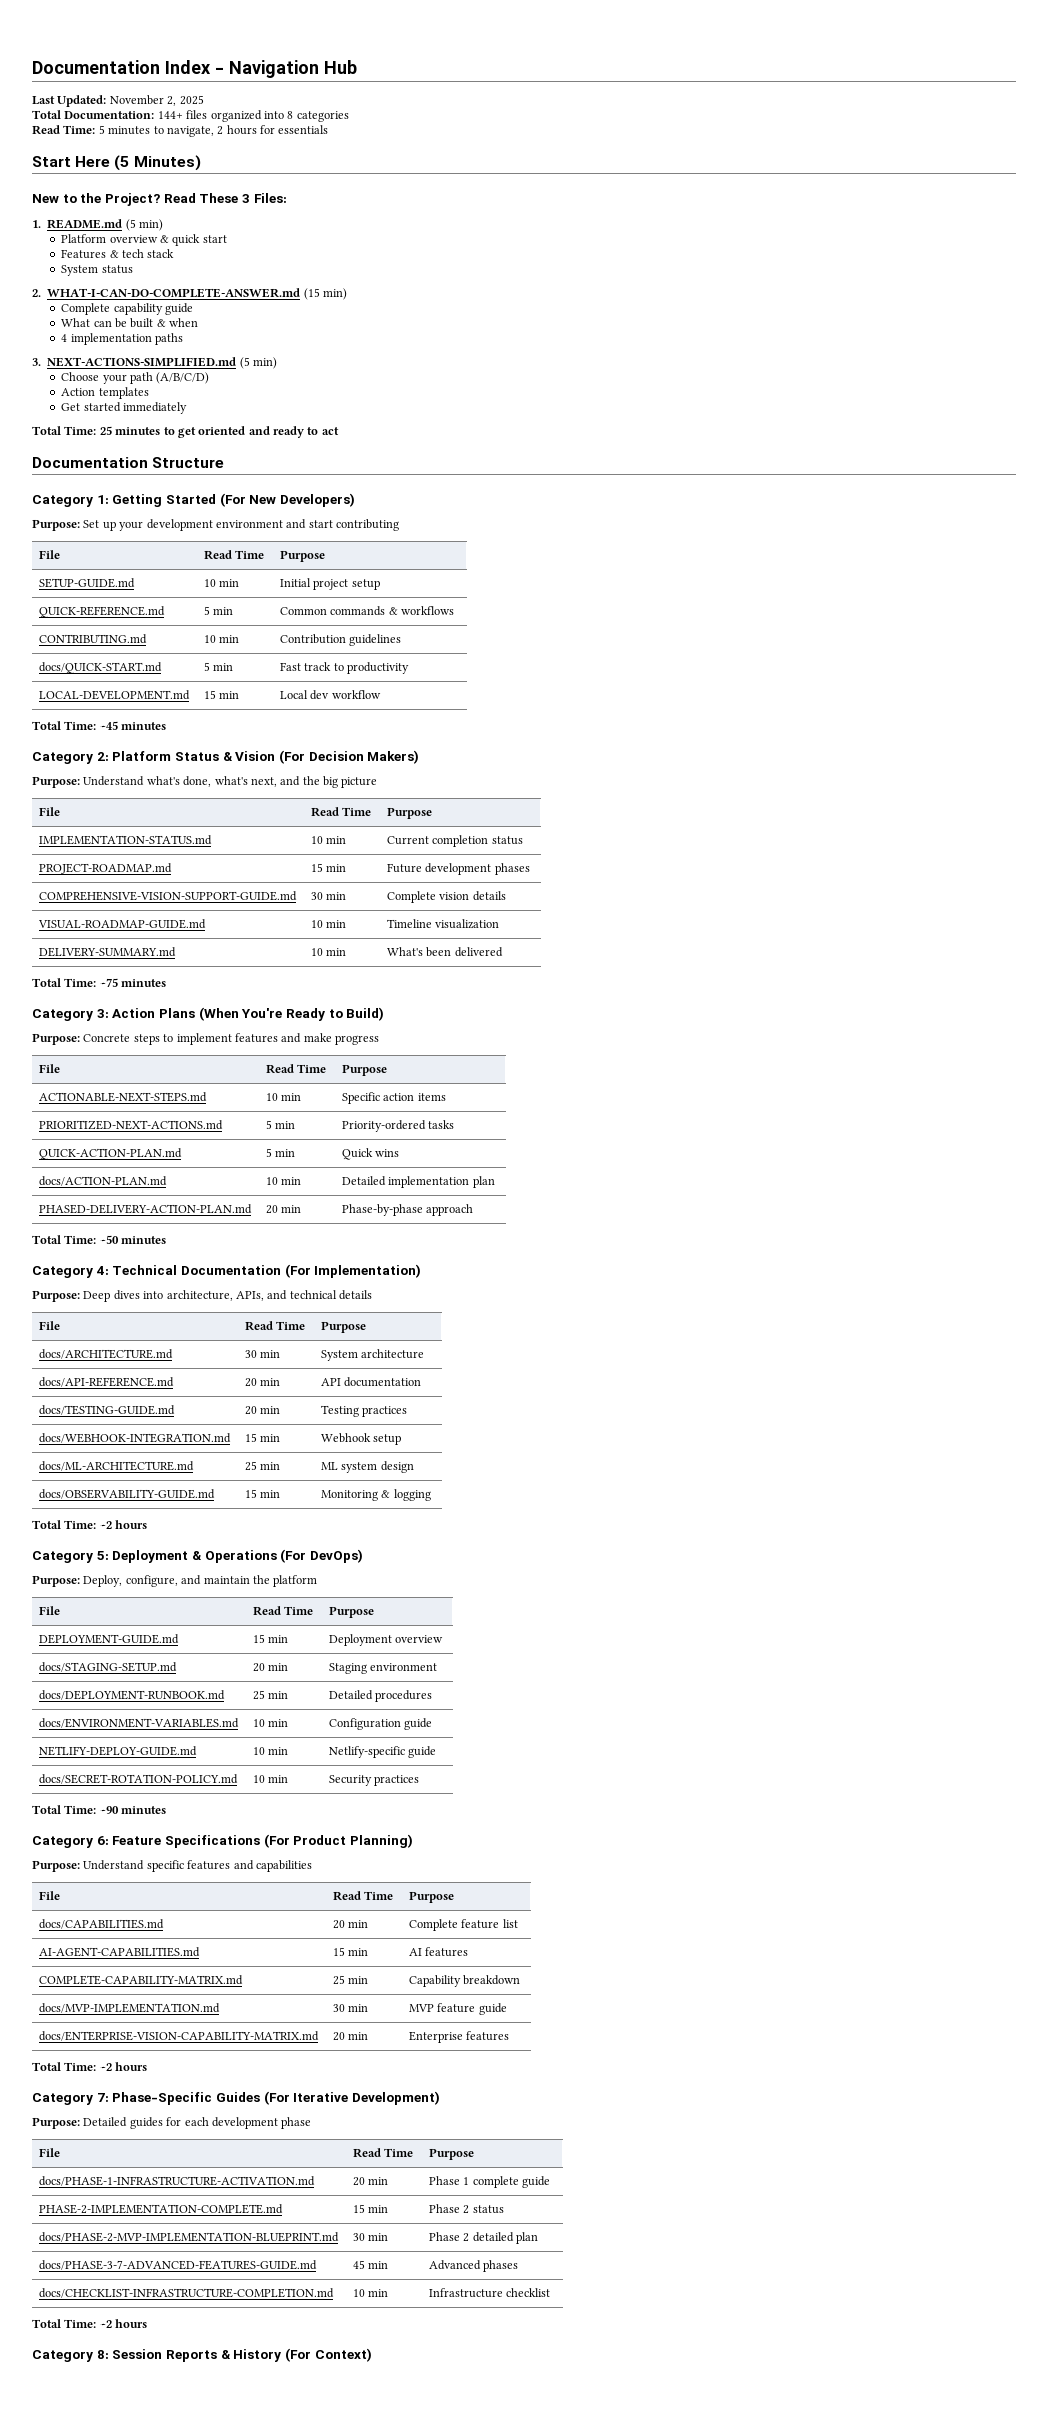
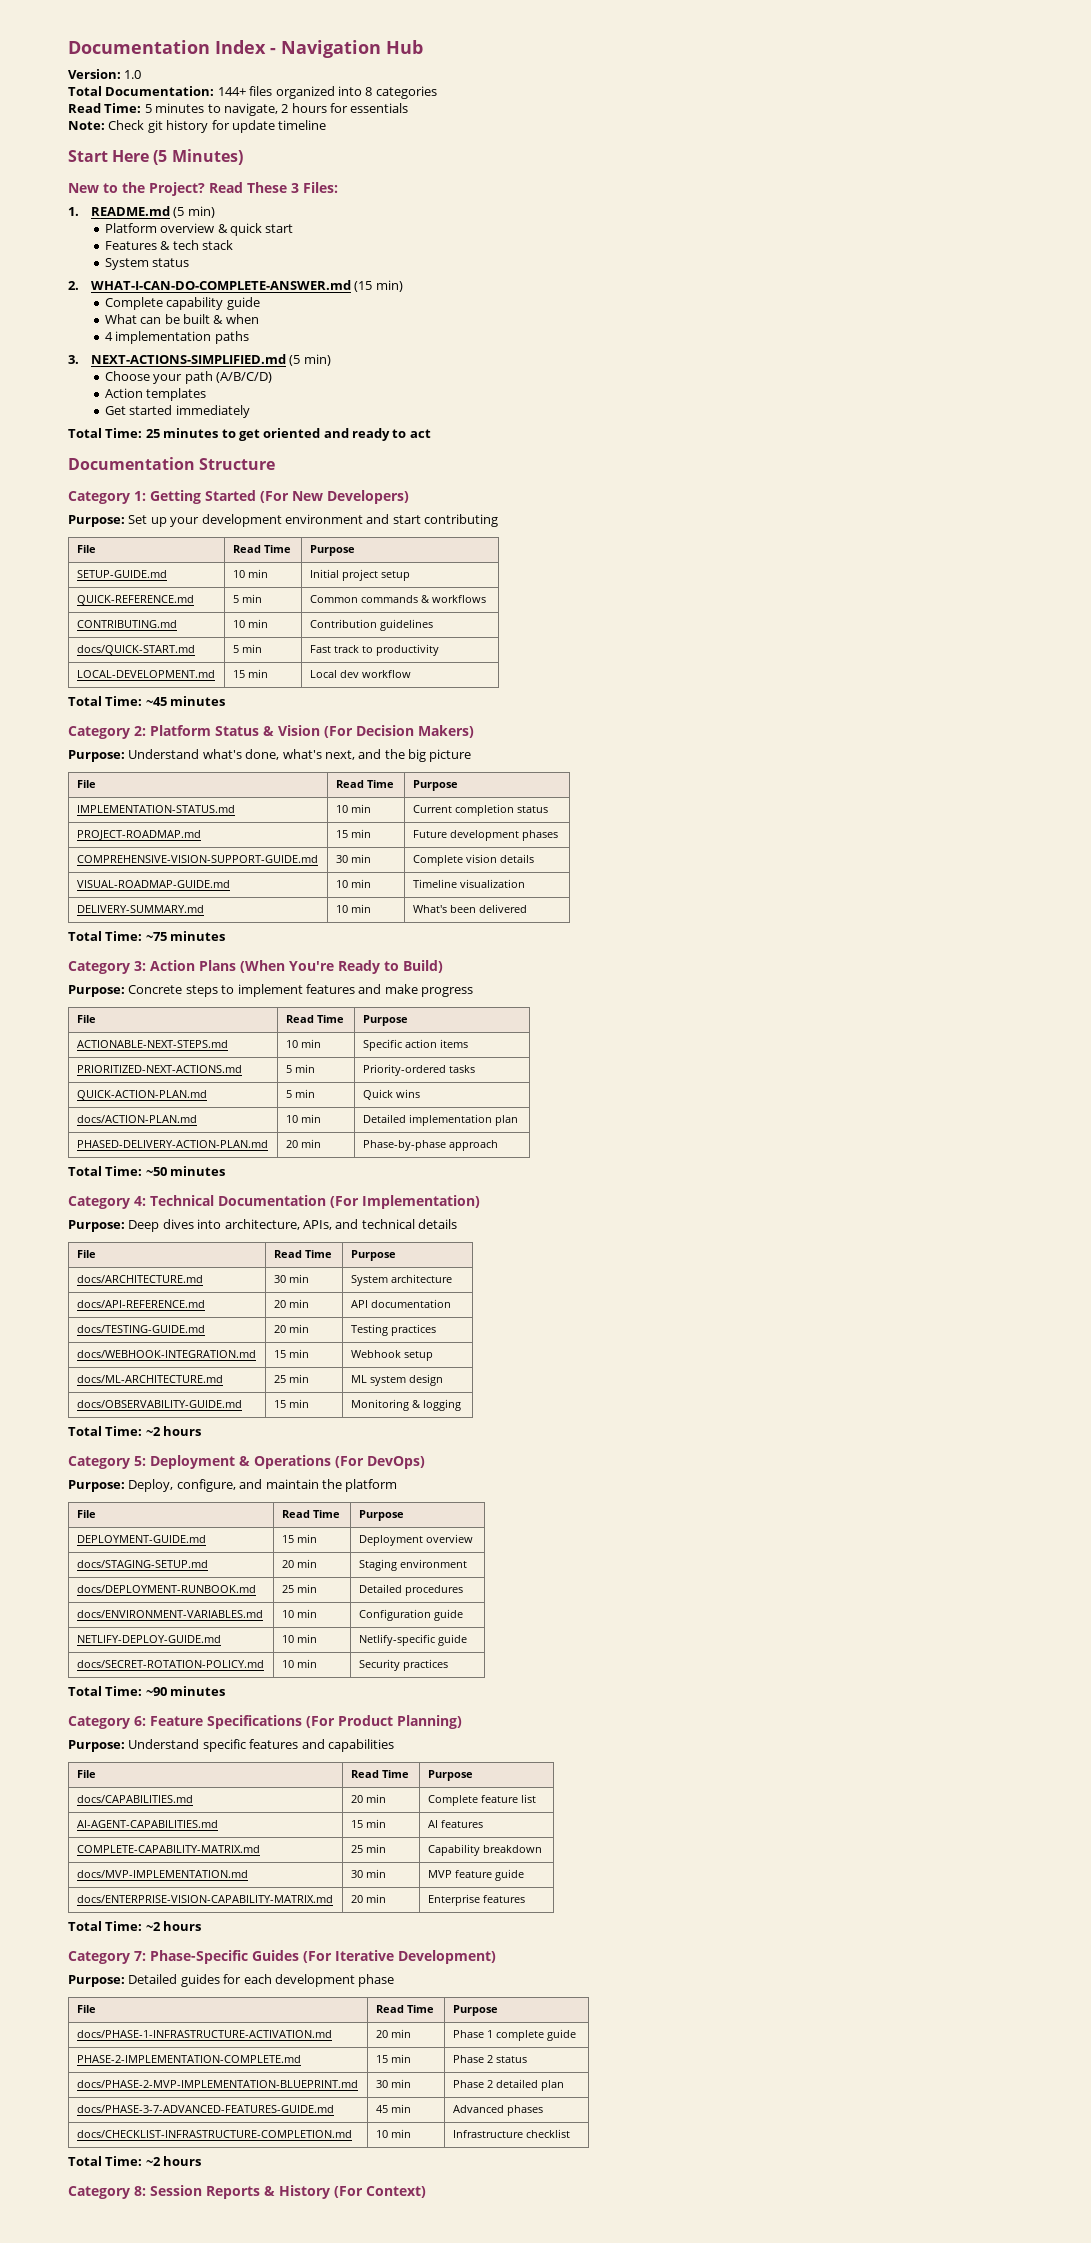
[32,95,204,107] Last Updated: November 2, 2025 -> [68,69,142,79] Version: 1.0
(329, 129) none -> [68,120,327,133] // Note: Check git history for update timeline

